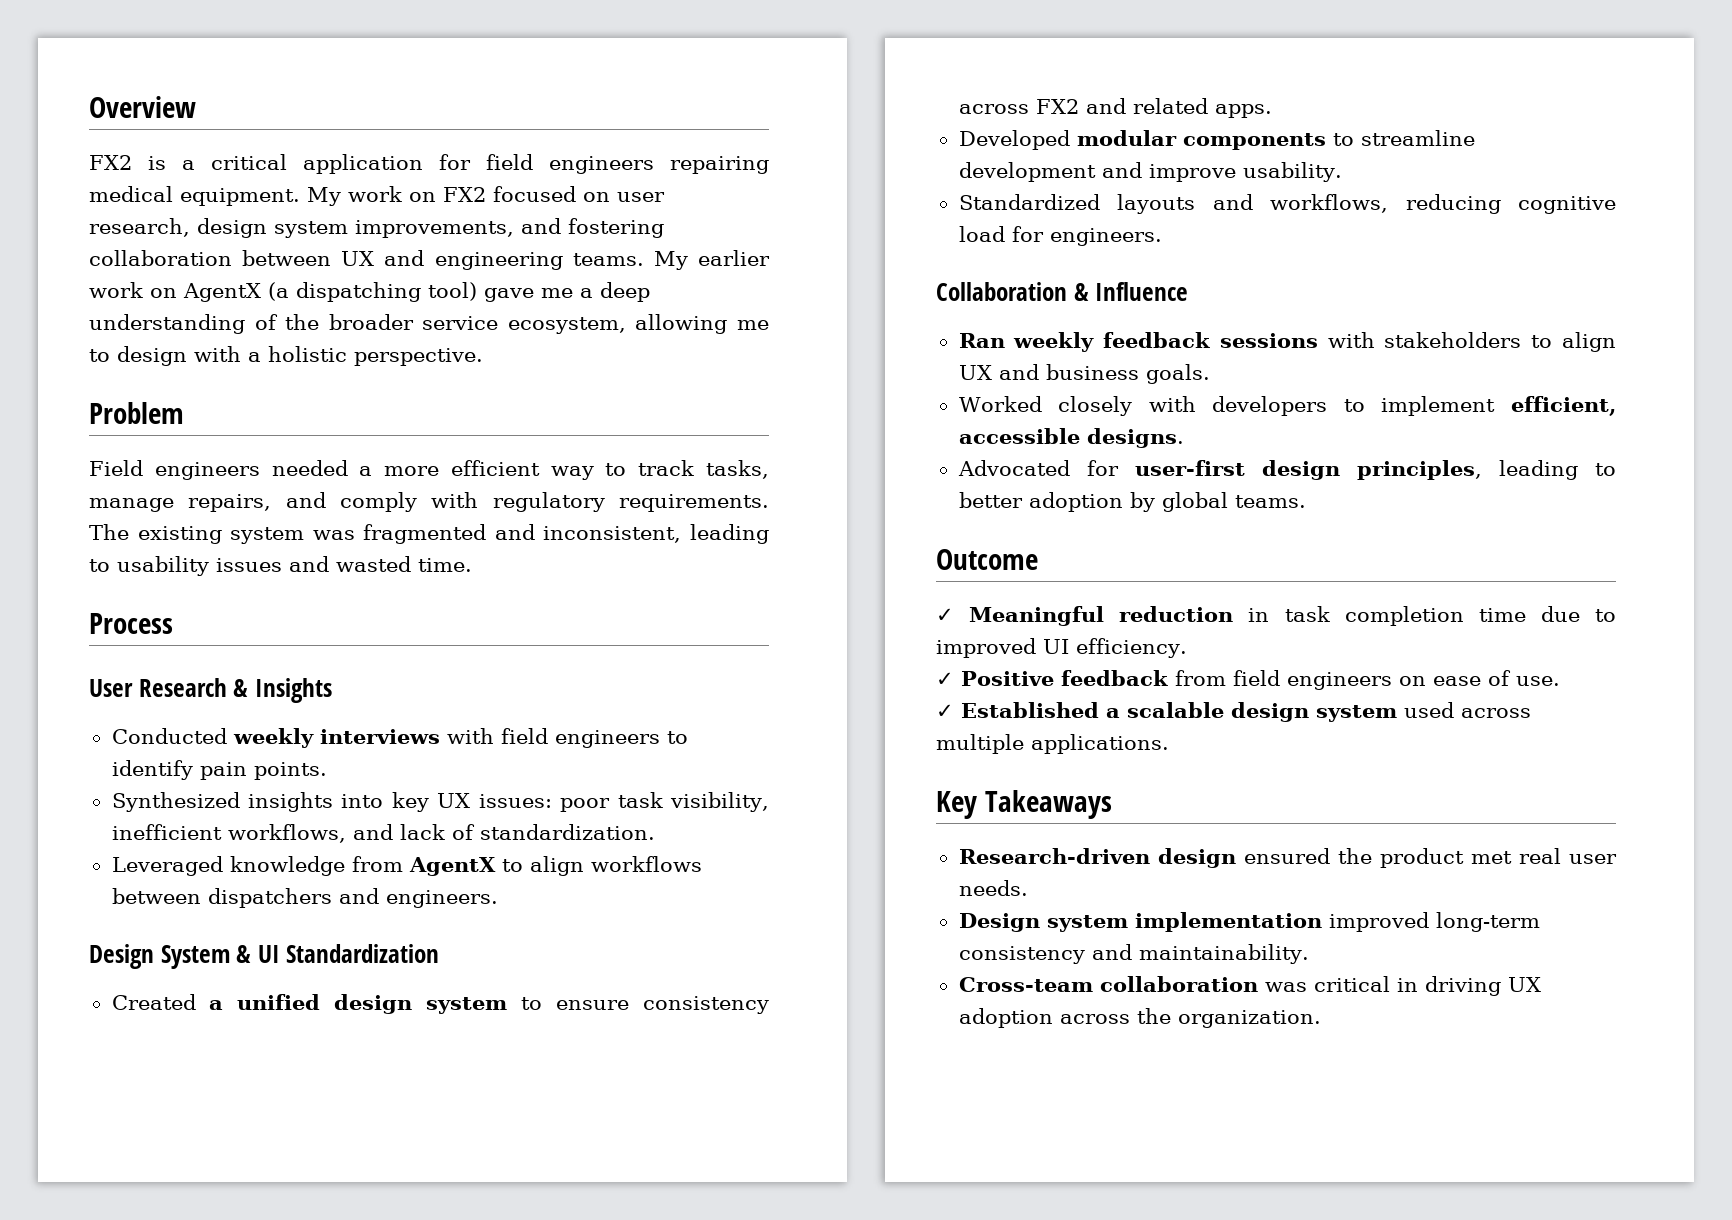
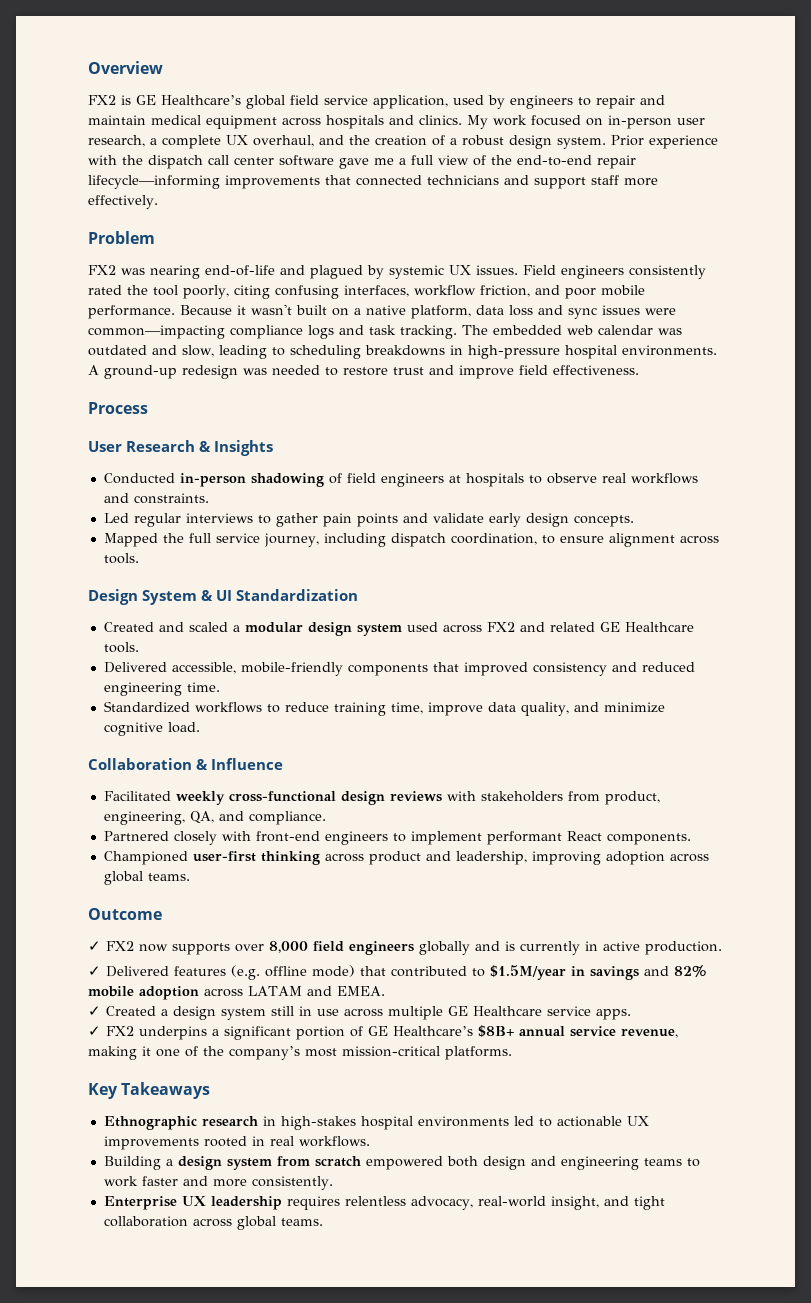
[182,154,769,174] [89,186,486,206] a critical application for field engineers repairing medical equipment. My work on FX2 -> [136,95,665,109] [88,115,527,129] GE Healthcare’s global field service application, used by engineers to repair and maintain medical equipment across hospitals and clinics. My work
(610, 197) none -> [608,115,672,129] in-person
[197,218,664,238] [89,250,770,270] [89,282,650,302] [89,314,769,334] [89,346,483,366] [89,402,184,424] [89,460,770,480] [89,492,769,512] [89,524,769,544] [89,556,472,576] design system improvements, and fostering collaboration between UX and engineering teams. My earlier work on AgentX (a dispatching tool) gave me a deep understanding of the broader service ecosystem, allowing me to design with a holistic perspective. // Problem // Field engineers needed a more efficient way to track tasks, manage repairs, and comply with regulatory requirements. The existing system was fragmented and inconsistent, leading to usability issues and wasted time. -> [150,135,718,149] [88,155,636,169] [88,175,658,189] [88,195,158,209] [88,231,155,244] [88,265,706,279] [88,285,645,299] [88,304,676,319] [88,325,682,339] [88,345,717,359] [88,365,639,379] a complete UX overhaul, and the creation of a robust design system. Prior experience with the dispatch call center software gave me a full view of the end-to-end repair lifecycle—informing improvements that connected technicians and support staff more effectively. // Problem // FX2 was nearing end-of-life and plagued by systemic UX issues. Field engineers consistently rated the tool poorly, citing confusing interfaces, workflow friction, and poor mobile performance. Because it wasn't built on a native platform, data loss and sync issues were common—impacting compliance logs and task tracking. The embedded web calendar was outdated and slow, leading to scheduling breakdowns in high-pressure hospital environments. A ground-up redesign was needed to restore trust and improve field effectiveness.
[232,728,688,748] [111,760,327,780] [111,792,770,812] [111,824,655,843] [111,856,702,876] [111,888,498,908] weekly interviews with field engineers to identify pain points. // Synthesized insights into key UX issues: poor task visibility, inefficient workflows, and lack of standardization. // Leveraged knowledge from AgentX to align workflows between dispatchers and engineers. -> [179,473,698,487] [103,493,209,504] [103,513,634,527] [103,533,719,547] [103,553,139,564] in-person shadowing of field engineers at hospitals to observe real workflows and constraints. // Led regular interviews to gather pain points and validate early design concepts. // Mapped the full service journey, including dispatch coordination, to ensure alignment across tools.
[209,994,769,1014] [958,98,1272,118] [958,130,1475,150] [958,162,1342,182] [958,194,1616,214] [958,226,1162,246] [936,282,1189,301] [958,332,1616,352] [958,364,1210,384] [958,396,1616,416] [958,428,1184,448] [957,460,1616,480] [958,492,1306,512] [936,549,1038,570] [936,606,1616,626] [936,638,1187,658] [936,670,1560,690] [936,702,1531,722] [936,734,1169,754] [936,790,1112,819] [958,848,1617,868] [958,880,1028,896] [958,912,1540,932] [958,944,1309,964] [958,976,1541,996] [958,1008,1321,1028] a unified design system to ensure consistency across FX2 and related apps. // Developed modular components to streamline development and improve usability. // Standardized layouts and workflows, reducing cognitive load for engineers. // Collaboration & Influence // Ran weekly feedback sessions with stakeholders to align UX and business goals. // Worked closely with developers to implement efficient, accessible designs. // Advocated for user-first design principles, leading to better adoption by global teams. // Outcome // ✓ Meaningful reduction in task completion time due to improved UI efficiency. // ✓ Positive feedback from field engineers on ease of use. // ✓ Established a scalable design system used across multiple applications. // Key Takeaways // Research-driven design ensured the product met real user needs. // Design system implementation improved long-term consistency and maintainability. // Cross-team collaboration was critical in driving UX adoption across the organization. -> [158,622,694,636] [103,642,139,653] [103,662,695,676] [103,682,220,696] [103,701,665,716] [103,722,200,736] [88,758,284,770] [103,791,660,805] [103,811,326,825] [103,831,691,845] [103,851,709,865] [103,871,190,885] [88,908,162,920] [88,941,722,955] [88,965,706,980] [88,986,385,1000] [88,1006,631,1020] [88,1025,678,1040] [88,1046,512,1060] [88,1082,211,1099] [103,1116,649,1130] [103,1136,370,1150] [103,1156,700,1170] [103,1176,333,1190] [103,1196,665,1210] [103,1216,323,1230] and scaled a modular design system used across FX2 and related GE Healthcare tools. // Delivered accessible, mobile-friendly components that improved consistency and reduced engineering time. // Standardized workflows to reduce training time, improve data quality, and minimize cognitive load. // Collaboration & Influence // Facilitated weekly cross-functional design reviews with stakeholders from product, engineering, QA, and compliance. // Partnered closely with front-end engineers to implement performant React components. // Championed user-first thinking across product and leadership, improving adoption across global teams. // Outcome // ✓ FX2 now supports over 8,000 field engineers globally and is currently in active production. // ✓ Delivered features (e.g. offline mode) that contributed to $1.5M/year in savings and 82% mobile adoption across LATAM and EMEA. // ✓ Created a design system still in use across multiple GE Healthcare service apps. // ✓ FX2 underpins a significant portion of GE Healthcare’s $8B+ annual service revenue, making it one of the company’s most mission-critical platforms. // Key Takeaways // Ethnographic research in high-stakes hospital environments led to actionable UX improvements rooted in real workflows. // Building a design system from scratch empowered both design and engineering teams to work faster and more consistently. // Enterprise UX leadership requires relentless advocacy, real-world insight, and tight collaboration across global teams.

